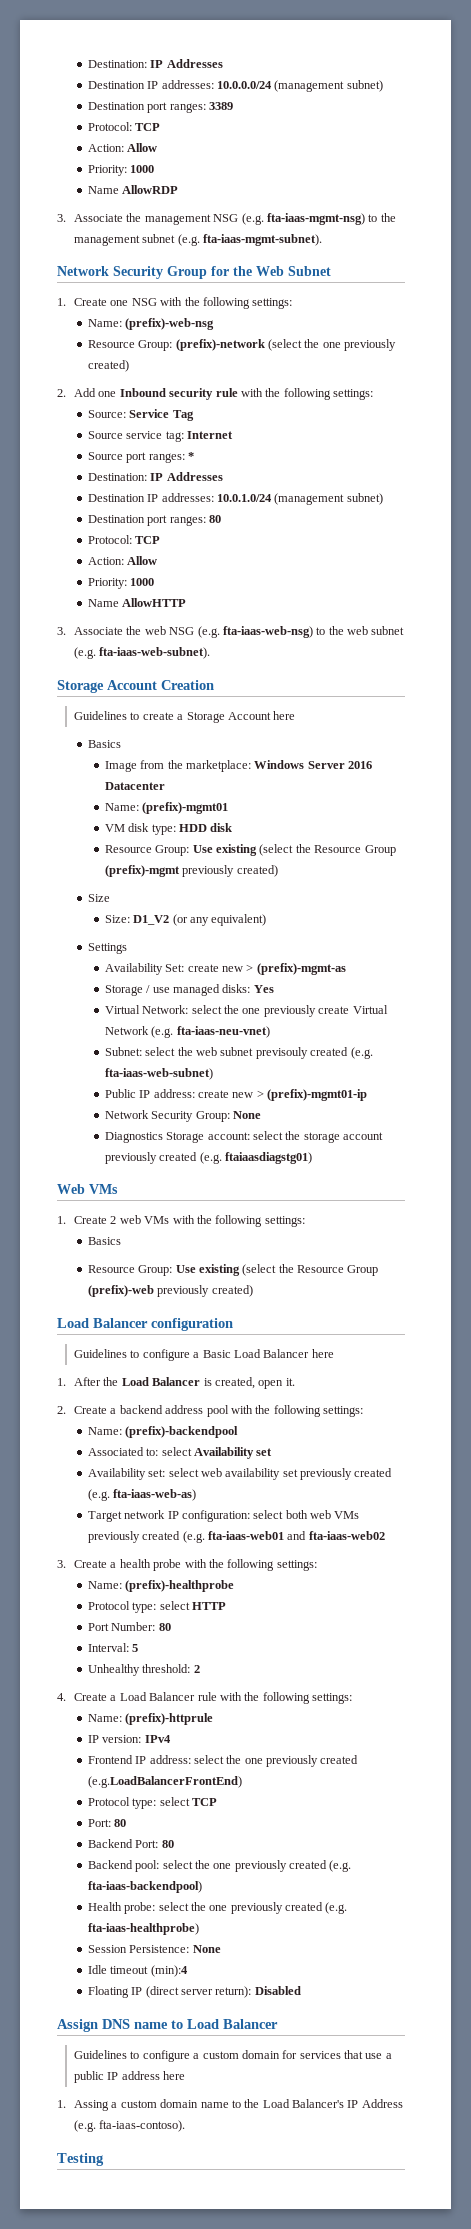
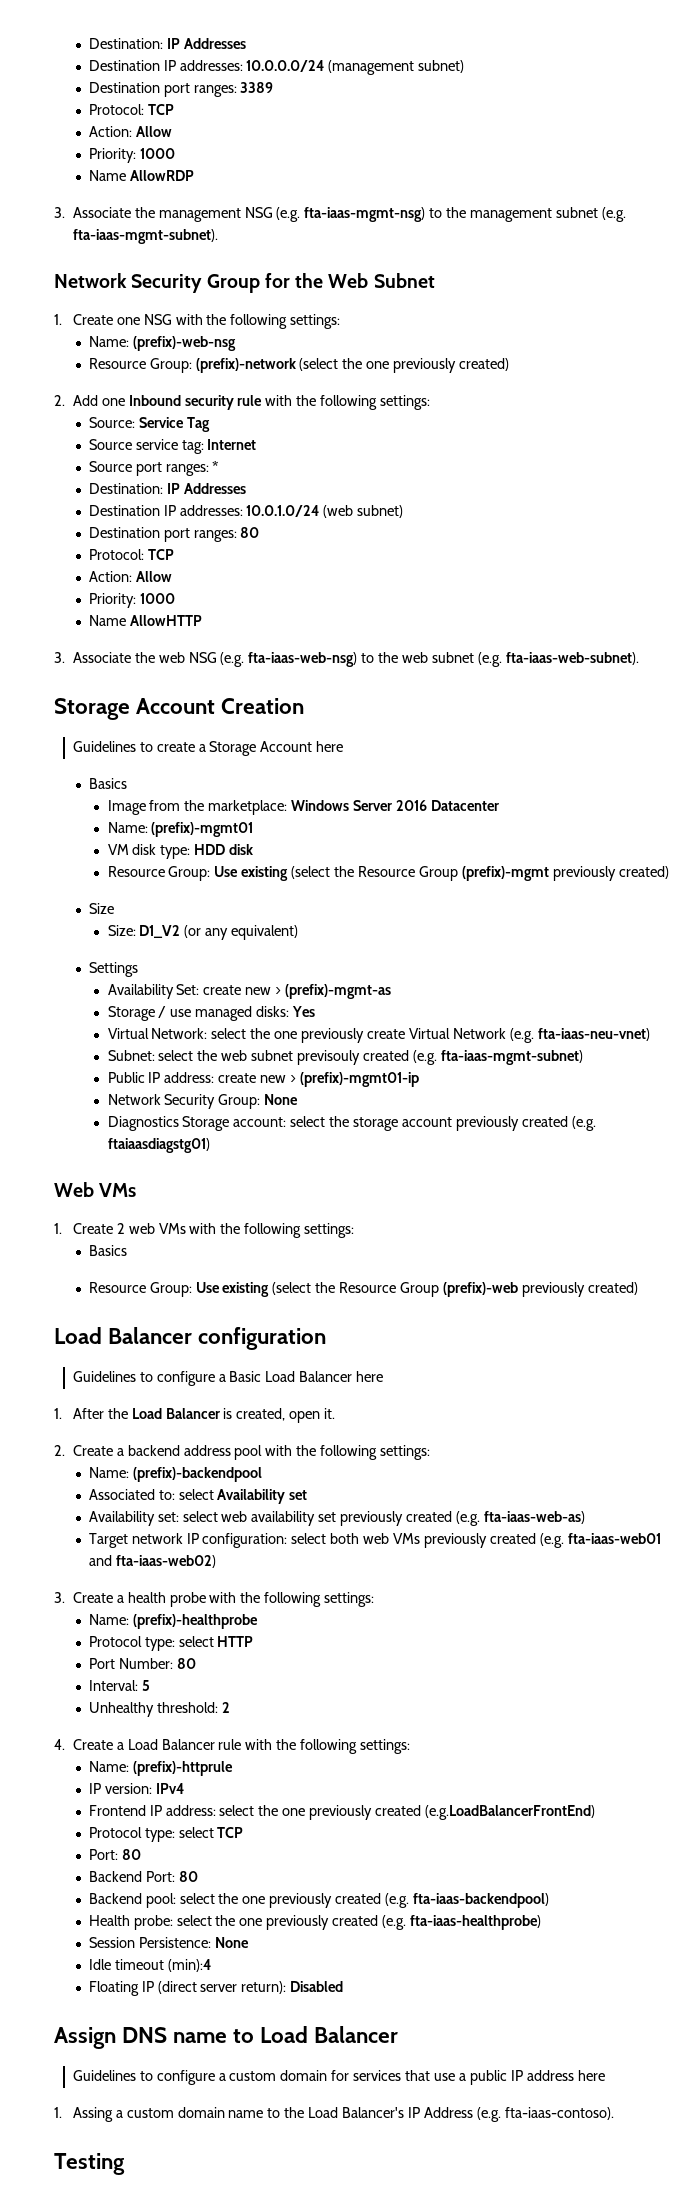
[274,493,345,505] (management -> [323,505,354,518] (web
[104,1068,213,1080] fta-iaas-web-subnet) -> [440,1050,583,1065] fta-iaas-mgmt-subnet)
[308,1531,385,1540] fta-iaas-web02 -> [115,1555,216,1568] fta-iaas-web02)

